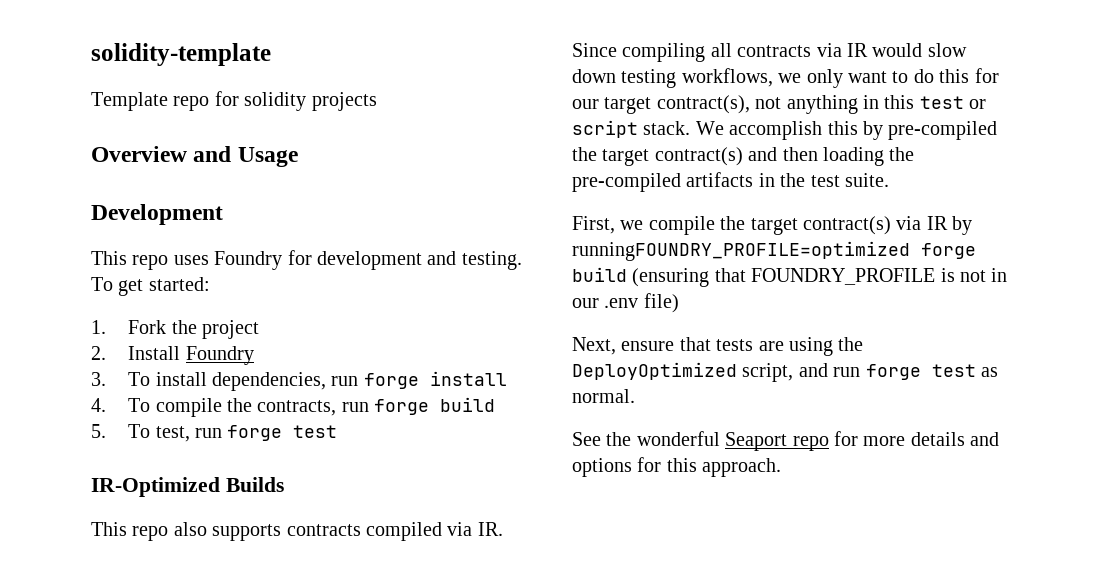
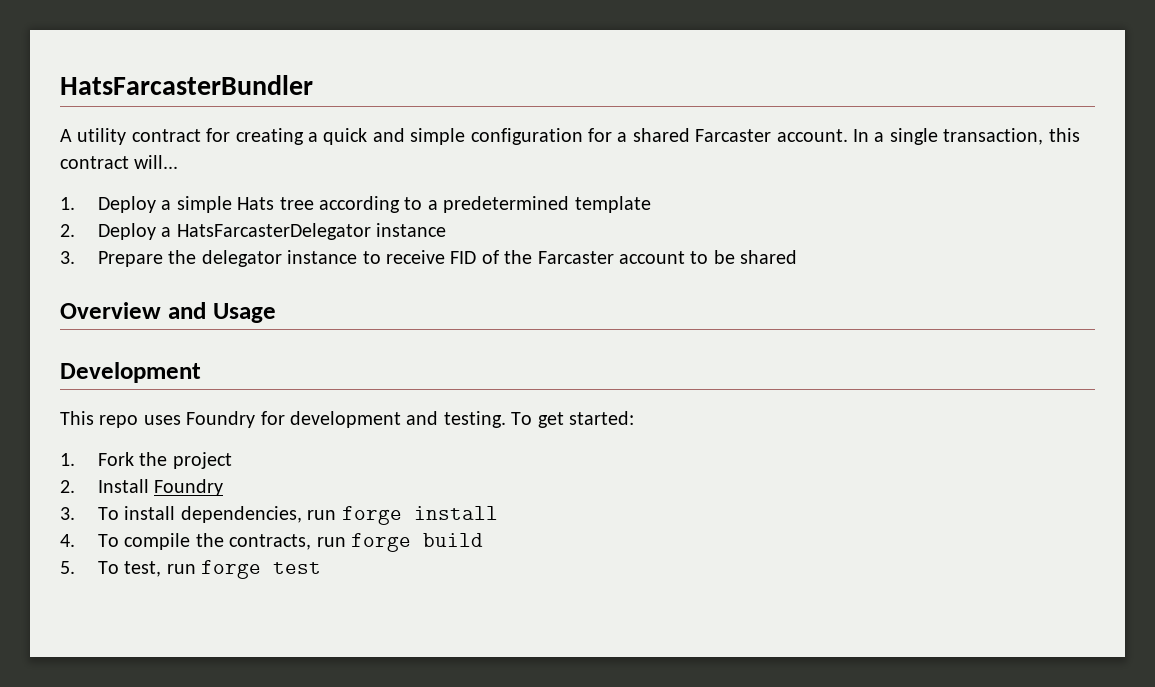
[91,43,271,66] [91,91,377,111] solidity-template // Template repo for solidity projects -> [60,75,313,95] [60,128,1080,145] [60,155,179,169] [60,196,651,213] [60,223,447,240] [60,250,798,267] HatsFarcasterBundler // A utility contract for creating a quick and simple configuration for a shared Farcaster account. In a single transaction, this contract will... // 1. Deploy a simple Hats tree according to a predetermined template // 2. Deploy a HatsFarcasterDelegator instance // 3. Prepare the delegator instance to receive FID of the Farcaster account to be shared
[91,477,284,497] [91,522,503,541] [572,43,967,62] [572,68,999,88] [572,95,987,114] [572,120,998,140] [572,147,915,166] [572,172,889,192] [572,216,973,235] [572,241,976,261] [572,267,1008,287] [572,293,679,313] [572,337,864,356] [572,362,998,382] [572,389,635,403] [572,431,1000,451] [572,457,782,477] // IR-Optimized Builds // This repo also supports contracts compiled via IR. Since compiling all contracts via IR would slow down testing workflows, we only want to do this for our target contract(s), not anything in this test or script stack. We accomplish this by pre-compiled the target contract(s) and then loading the pre-compiled artifacts in the test suite. // First, we compile the target contract(s) via IR by runningFOUNDRY_PROFILE=optimized forge build (ensuring that FOUNDRY_PROFILE is not in our .env file) // Next, ensure that tests are using the DeployOptimized script, and run forge test as normal. // See the wonderful Seaport repo for more details and options for this approach. -> (322, 568) none

